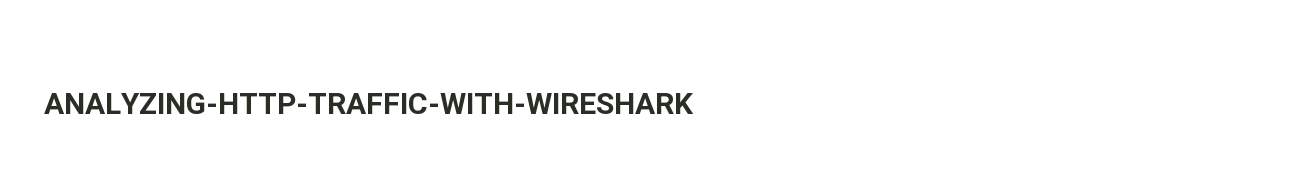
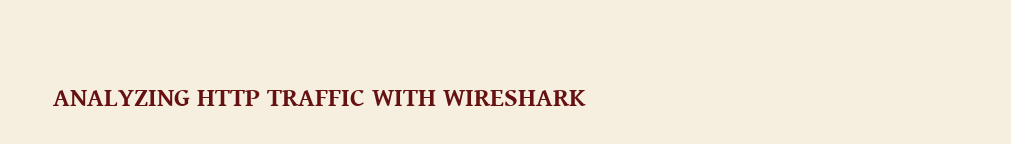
[44,93,694,114] ANALYZING-HTTP-TRAFFIC-WITH-WIRESHARK -> [53,89,587,106] ANALYZING HTTP TRAFFIC WITH WIRESHARK

